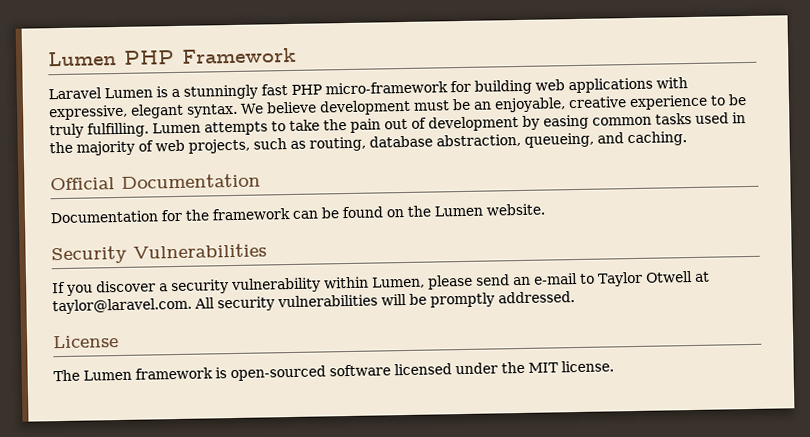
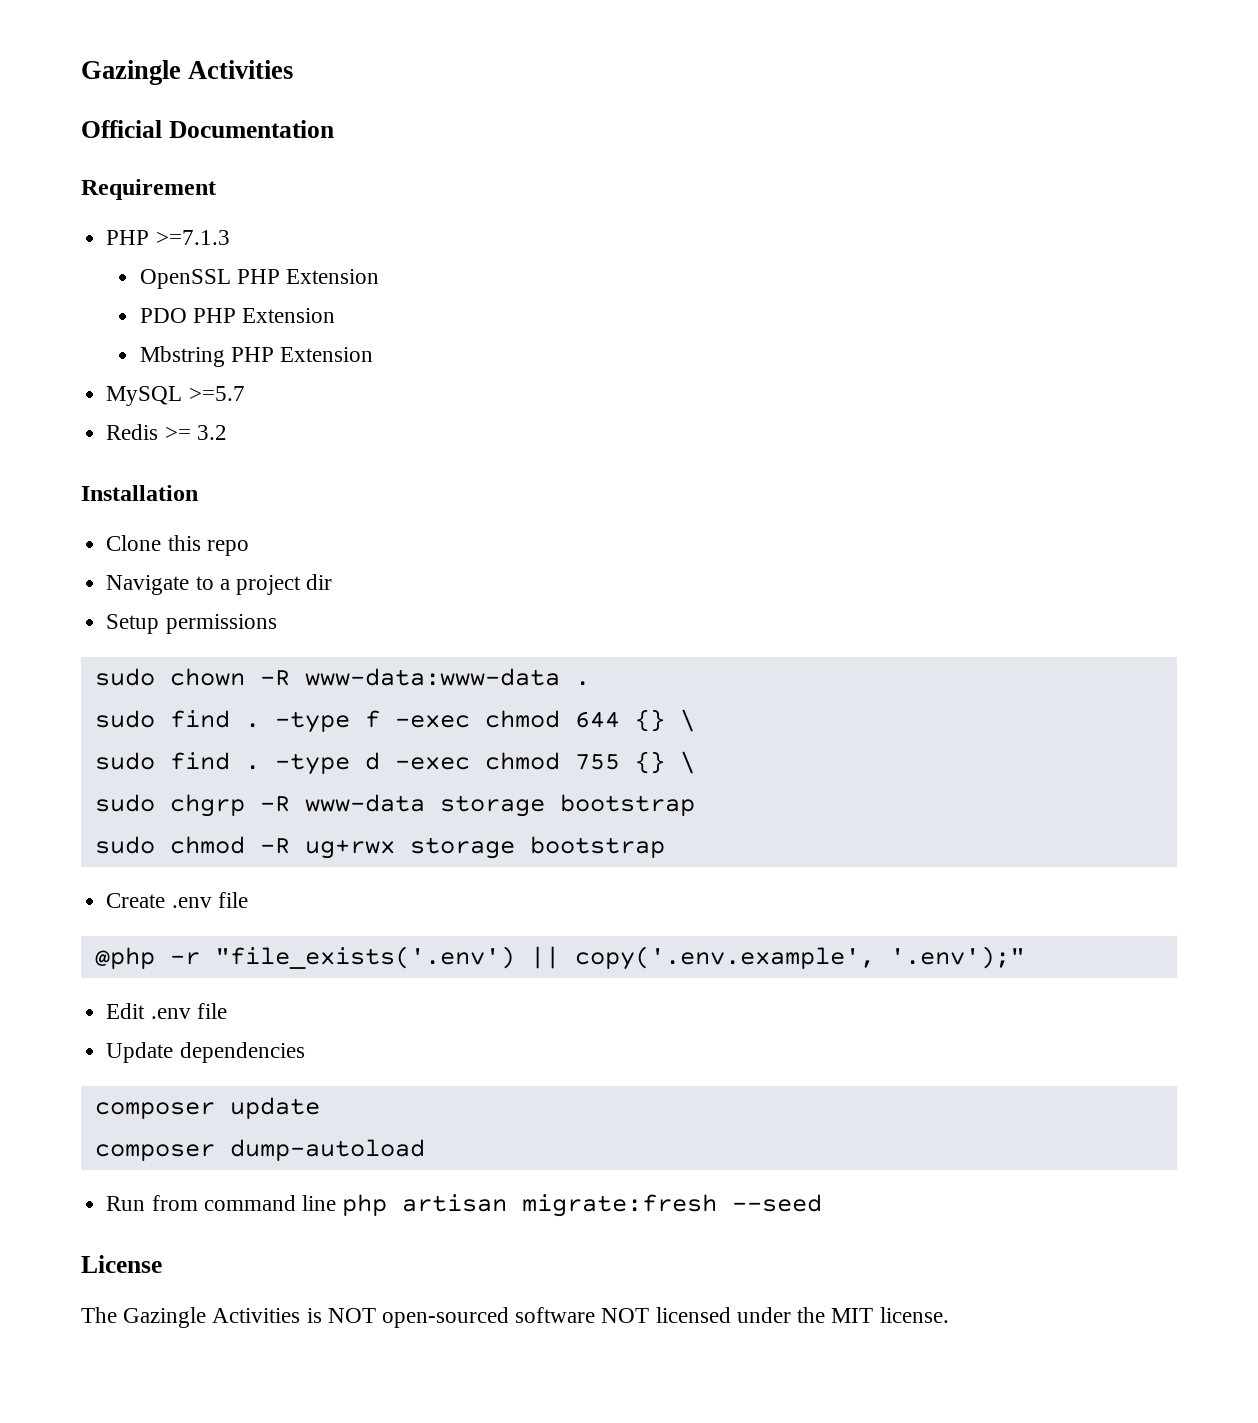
[48,47,296,67] [48,77,688,100] [48,94,747,121] [49,112,746,139] [49,131,687,156] [50,173,261,191] [50,203,545,224] [51,243,267,265] [52,270,710,296] [52,291,575,315] [52,335,119,349] [53,367,227,382] Lumen PHP Framework // Laravel Lumen is a stunningly fast PHP micro-framework for building web applications with expressive, elegant syntax. We believe development must be an enjoyable, creative experience to be truly fulfilling. Lumen attempts to take the pain out of development by easing common tasks used in the majority of web projects, such as routing, database abstraction, queueing, and caching. // Official Documentation // Documentation for the framework can be found on the Lumen website. // Security Vulnerabilities // If you discover a security vulnerability within Lumen, please send an e-mail to Taylor Otwell at taylor@laravel.com. All security vulnerabilities will be promptly addressed. // License // The Lumen framework is -> [81,60,294,85] [81,120,334,138] [81,179,216,200] [106,230,230,245] [139,269,380,289] [139,308,336,323] [139,346,374,367] [106,386,245,406] [106,424,227,440] [81,485,198,501] [106,535,249,556] [106,574,333,595] [106,614,277,634] [94,668,590,686] [94,709,695,733] [94,751,695,775] [94,794,695,817] [94,836,665,859] [106,892,248,908] [94,946,1025,970] [106,1003,227,1019] [106,1042,305,1063] [94,1097,320,1119] [94,1139,425,1161] [106,1194,823,1217] [81,1255,162,1273] [81,1307,376,1328] Gazingle Activities // Official Documentation // Requirement // PHP >=7.1.3 // OpenSSL PHP Extension // PDO PHP Extension // Mbstring PHP Extension // MySQL >=5.7 // Redis >= 3.2 // Installation // Clone this repo // Navigate to a project dir // Setup permissions // sudo chown -R www-data:www-data . // sudo find . -type f -exec chmod 644 {} \ // sudo find . -type d -exec chmod 755 {} \ // sudo chgrp -R www-data storage bootstrap // sudo chmod -R ug+rwx storage bootstrap // Create .env file // @php -r "file_exists('.env') || copy('.env.example', '.env');" // Edit .env file // Update dependencies // composer update // composer dump-autoload // Run from command line php artisan migrate:fresh --seed // License // The Gazingle Activities is NOT
(391, 370) none -> [601,1308,650,1323] NOT

